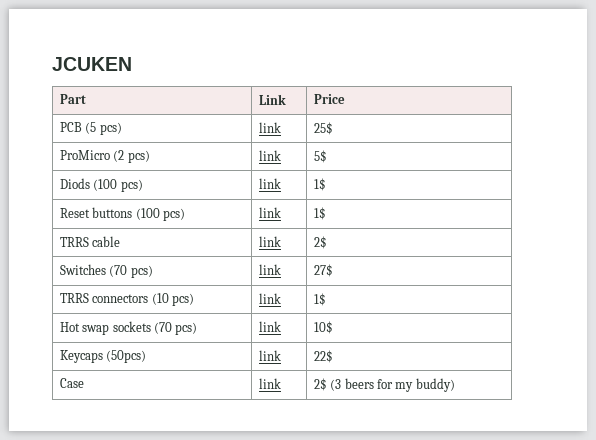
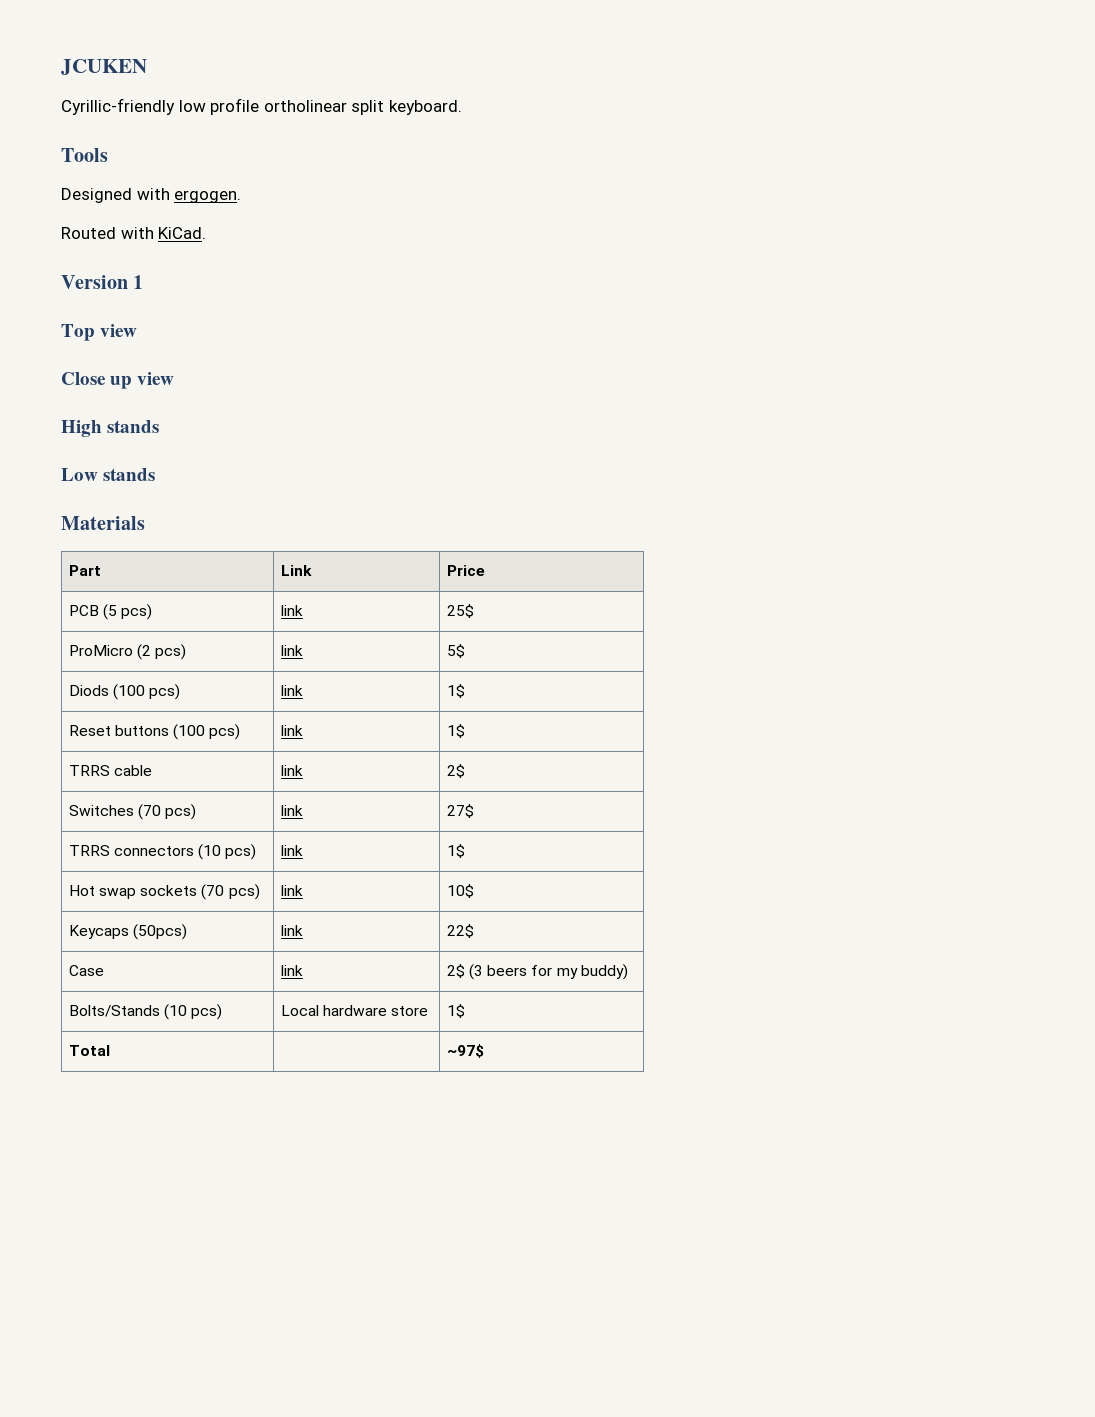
(132, 64) none -> [61,98,462,115] [61,148,108,162] [61,188,242,203] [61,227,207,239] [61,275,144,289] [61,324,138,341] [61,372,175,389] [61,420,160,437] [61,468,156,481] [61,516,145,530] // Cyrillic-friendly low profile ortholinear split keyboard. // Tools // Designed with ergogen. // Routed with KiCad. // Version 1 // Top view // Close up view // High stands // Low stands // Materials
(455, 385) none -> [68,1004,223,1020] [280,1005,429,1016] [446,1004,465,1018] [68,1045,110,1056] [446,1044,484,1058] // Bolts/Stands (10 pcs) | Local hardware store | 1$ // Total | | ~97$

